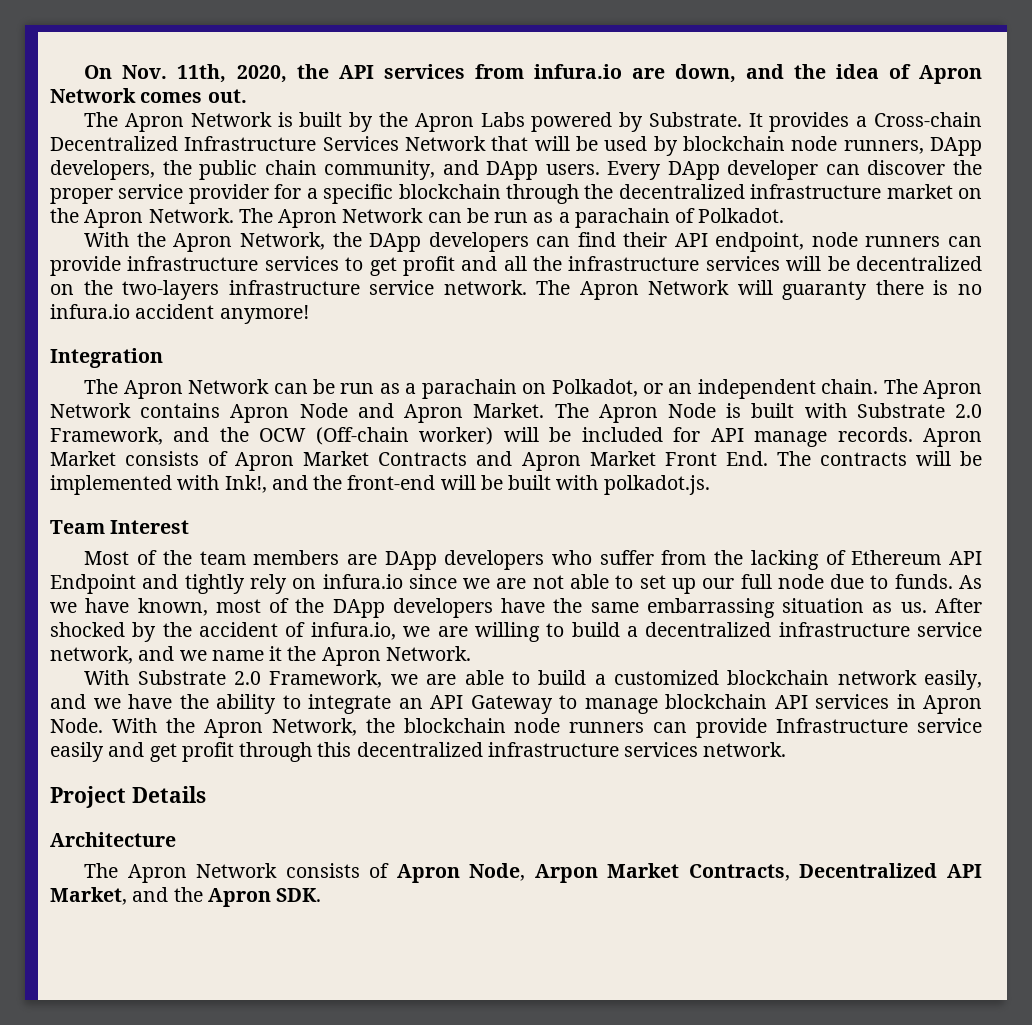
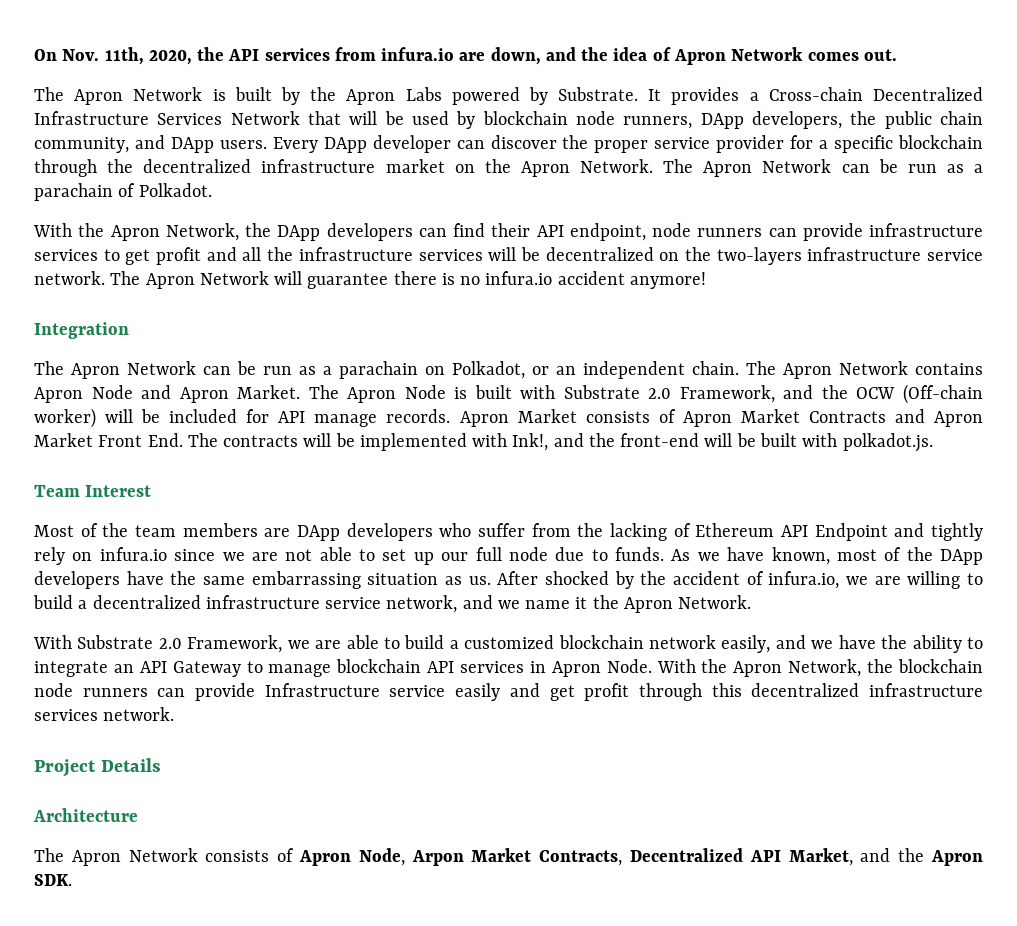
[782,281,868,300] guaranty -> [307,273,389,289] guarantee

